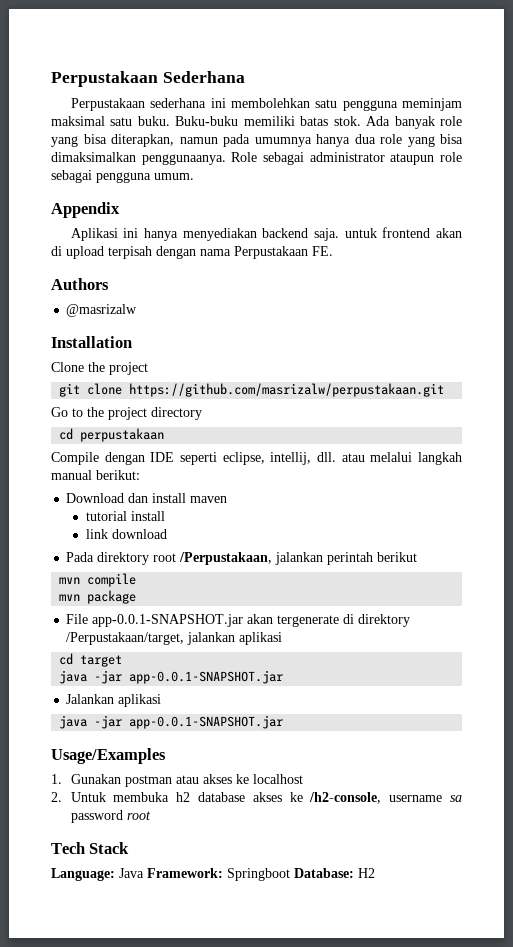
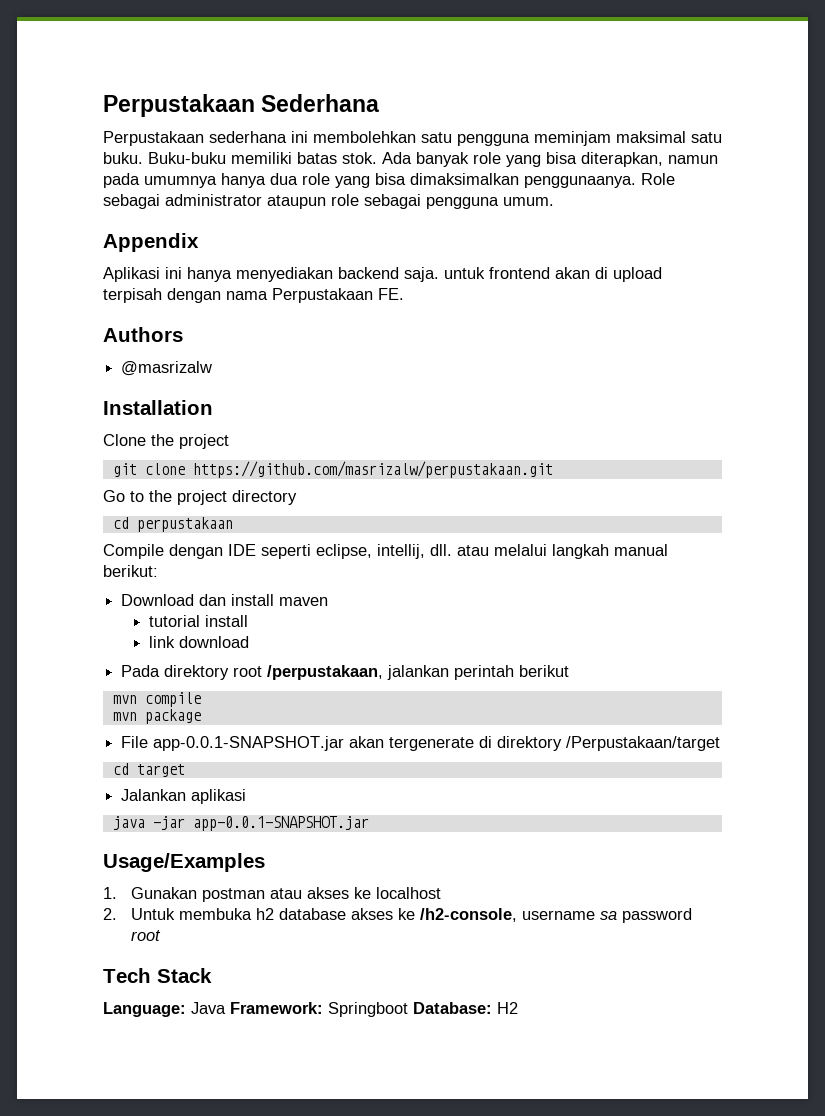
[179,552,273,565] /Perpustakaan, -> [267,665,384,680] /perpustakaan,
[66,632,283,645] /Perpustakaan/target, jalankan aplikasi -> [566,736,721,751] /Perpustakaan/target
[59,670,284,684] // java -jar app-0.0.1-SNAPSHOT.jar -> (185, 770) none

